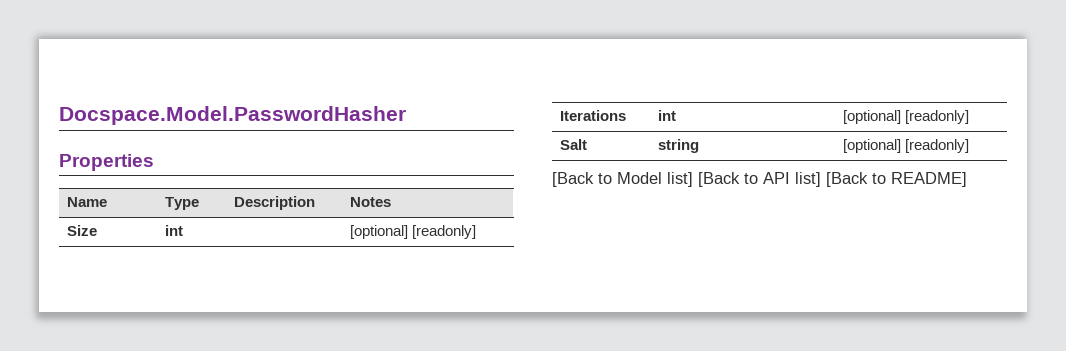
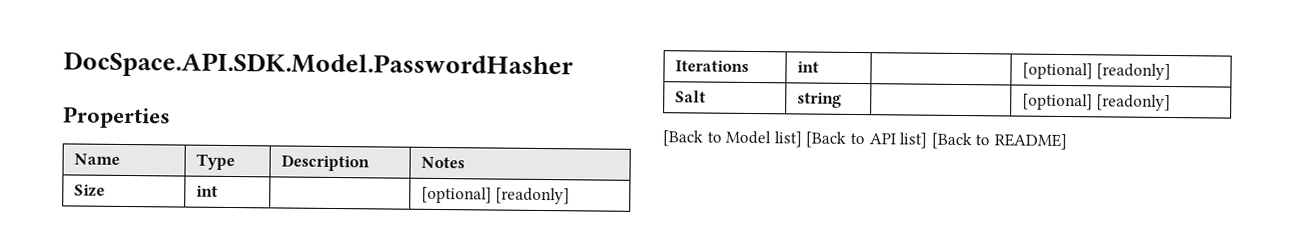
[59,106,406,125] Docspace.Model.PasswordHasher -> [63,51,574,81] DocSpace.API.SDK.Model.PasswordHasher

